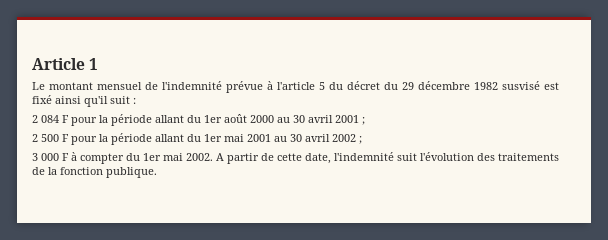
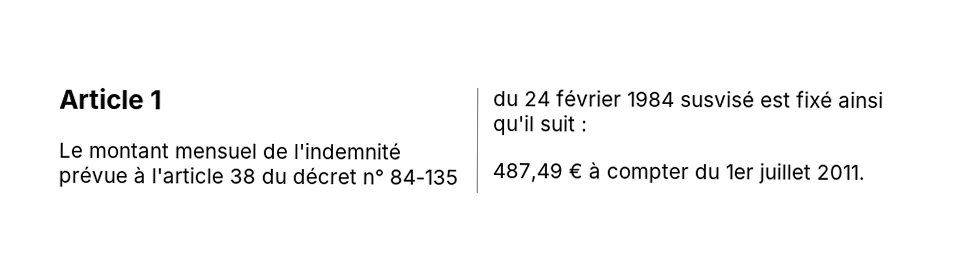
[319,82,325,90] 5 -> [229,168,256,184] 38
[384,81,498,90] du 29 décembre 1982 -> [362,169,458,185] [493,89,675,107] n° 84-135 du 24 février 1984
[32,114,365,126] [32,133,362,145] [32,152,559,164] [32,167,157,178] 2 084 F pour la période allant du 1er août 2000 au 30 avril 2001 ; // 2 500 F pour la période allant du 1er mai 2001 au 30 avril 2002 ; // 3 000 F à compter du 1er mai 2002. A partir de cette date, l'indemnité suit l'évolution des traitements de la fonction publique. -> [492,161,865,184] 487,49 € à compter du 1er juillet 2011.

